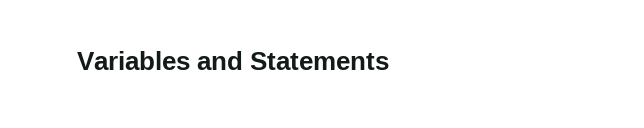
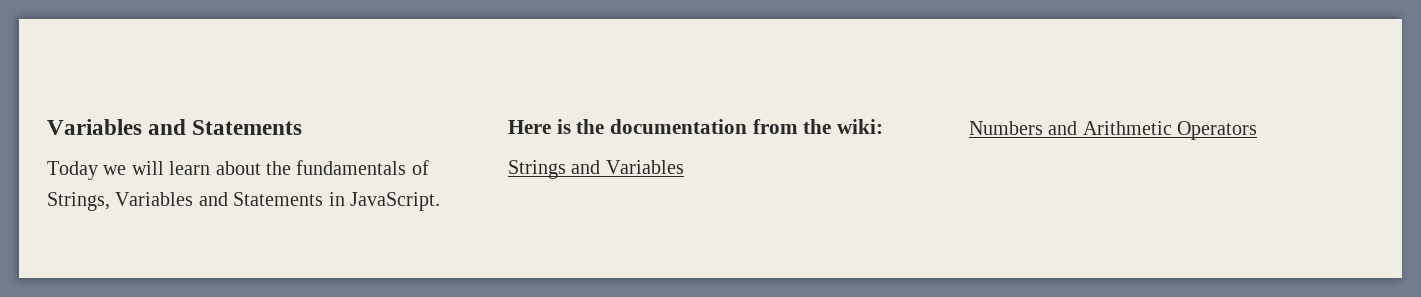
[77,51,390,70] Variables and Statements -> [47,119,303,135] [47,160,429,180] [47,192,440,211] [508,119,884,134] [508,160,684,179] [969,121,1258,140] Variables and Statements // Today we will learn about the fundamentals of Strings, Variables and Statements in JavaScript. // Here is the documentation from the wiki: // Strings and Variables // Numbers and Arithmetic Operators

